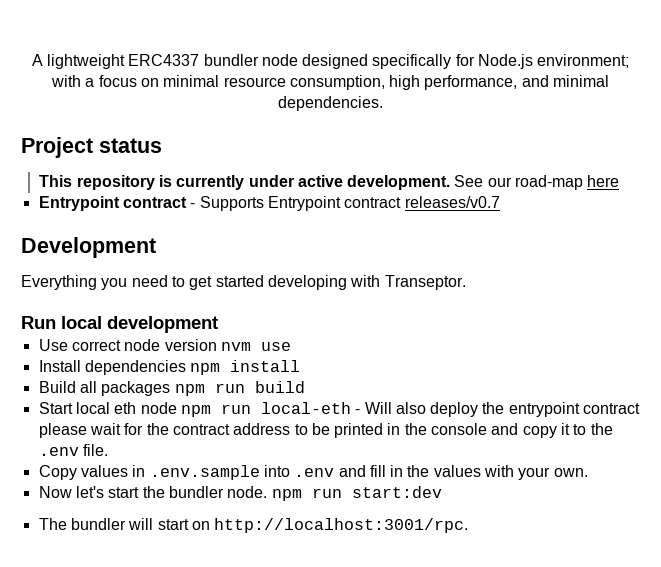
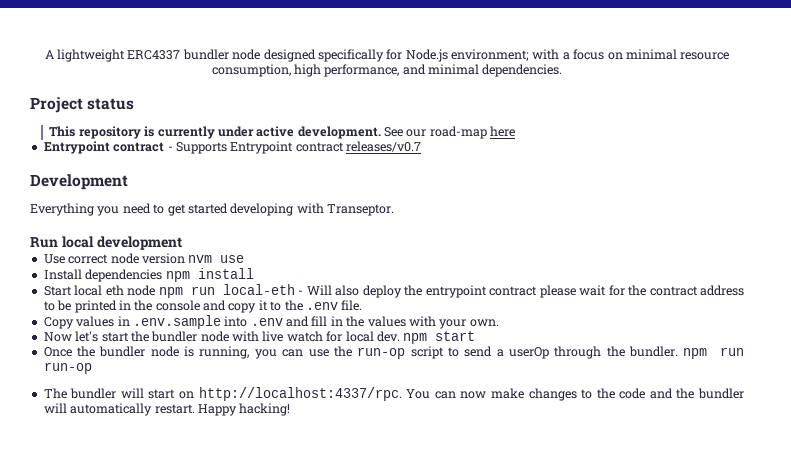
[38,381,305,396] // Build all packages npm run build -> (254, 273) none
[227,486,442,501] node. npm run start:dev -> [200,331,476,344] [43,346,745,359] [43,362,92,374] node with live watch for local dev. npm start // Once the bundler node is running, you can use the run-op script to send a userOp through the bundler. npm run run-op
[214,518,469,533] http://localhost:3001/rpc. -> [198,387,744,401] [43,403,291,416] http://localhost:4337/rpc. You can now make changes to the code and the bundler will automatically restart. Happy hacking!

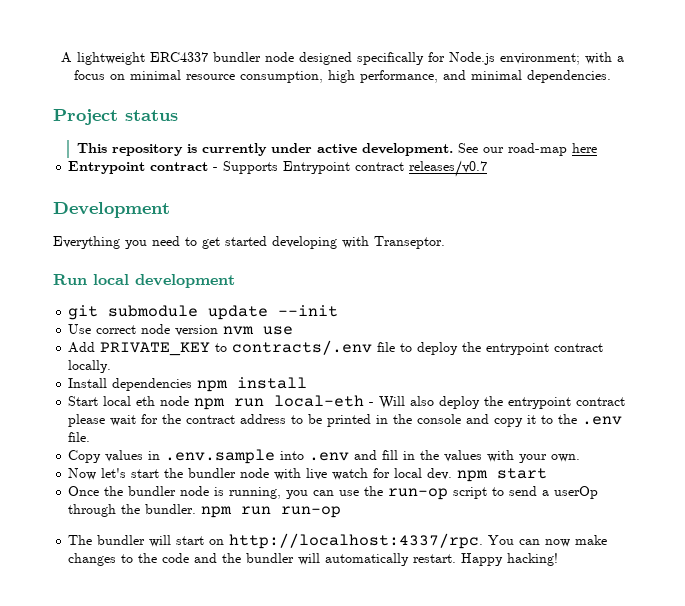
(182, 243) none -> [68,305,339,320] // git submodule update --init
(245, 259) none -> [68,340,604,356] [68,360,112,373] // Add PRIVATE_KEY to contracts/.env file to deploy the entrypoint contract locally.

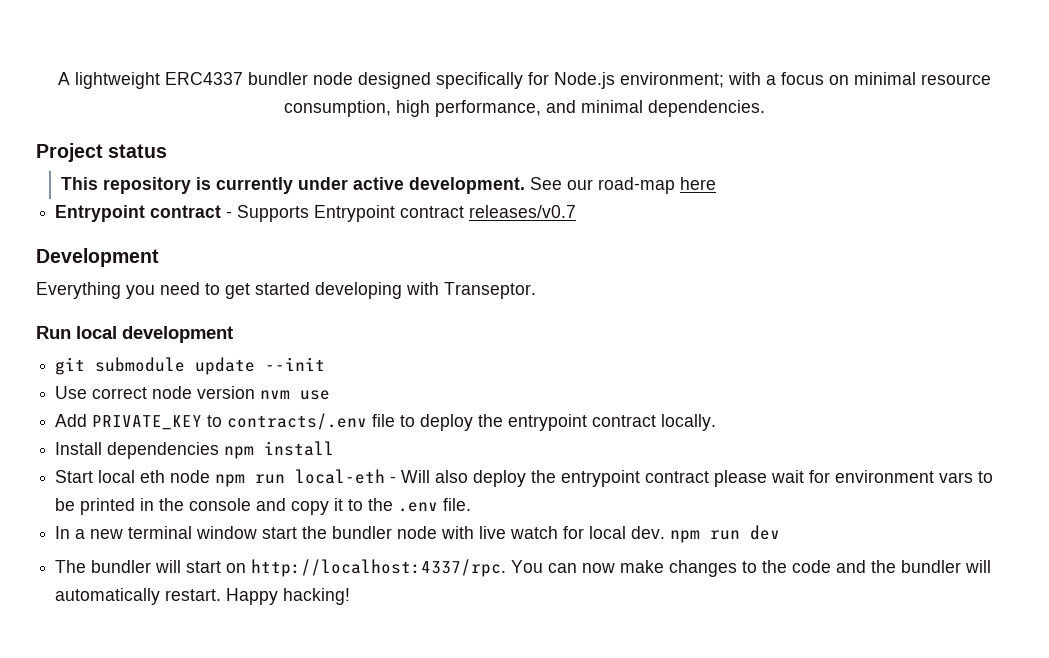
[162,414,287,424] the contract address -> [835,470,974,483] environment vars
[68,449,581,464] [68,468,127,480] Copy values in .env.sample into .env and fill in the values with your own. // Now let's -> [55,526,258,539] In a new terminal window
[497,468,548,479] [68,486,599,500] [68,504,342,518] start // Once the bundler node is running, you can use the run-op script to send a userOp through the bundler. npm run run-op -> [710,525,781,540] run dev

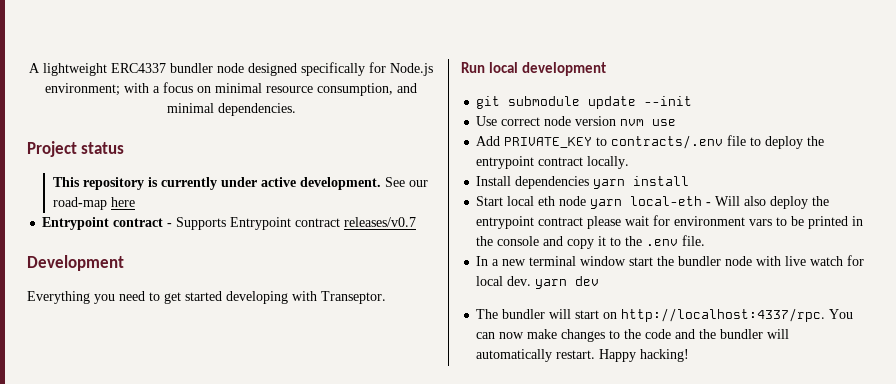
[396,100,541,117] high performance, -> (393, 89) none
[224,446,255,459] npm -> [593,179,626,189] yarn
[215,474,286,487] npm run -> [590,199,623,209] yarn
[670,530,741,543] npm run -> [535,279,568,289] yarn

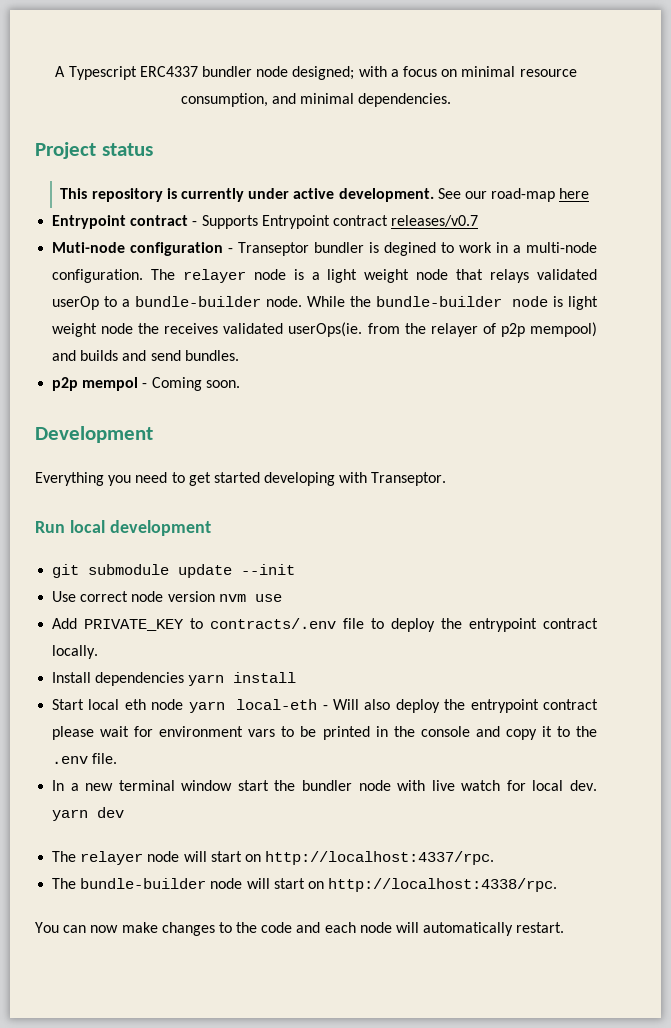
[43,63,107,76] lightweight -> [68,66,137,80] Typescript
[248,62,433,76] [45,83,120,96] designed specifically for Node.js environment; -> [292,66,355,80] designed;
(417, 222) none -> [52,242,597,256] [52,269,598,283] [52,296,598,310] [52,322,597,337] [52,350,239,361] [52,377,240,391] // Muti-node configuration - Transeptor bundler is degined to work in a multi-node configuration. The relayer node is a light weight node that relays validated userOp to a bundle-builder node. While the bundle-builder node is light weight node the receives validated userOps(ie. from the relayer of p2p mempool) and builds and send bundles. // p2p mempol - Coming soon.
[502,309,546,319] bundler -> [80,851,180,865] relayer node
(826, 315) none -> [52,878,558,892] // The bundle-builder node will start on http://localhost:4338/rpc. //
[699,329,764,339] the bundler -> [324,922,392,933] each node
[599,349,690,362] Happy hacking! -> (565, 927) none

